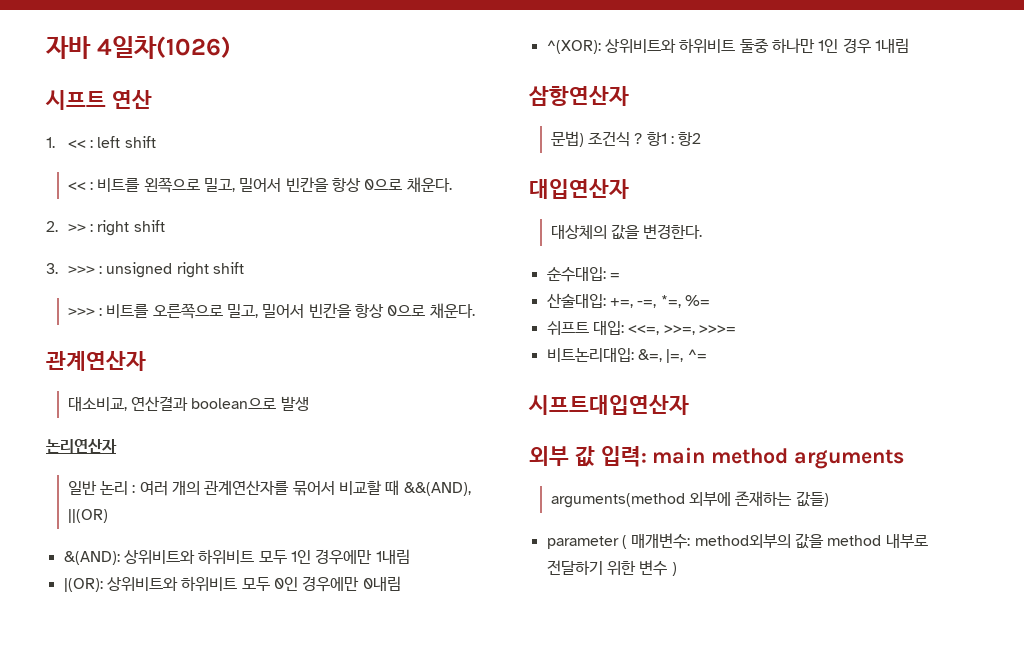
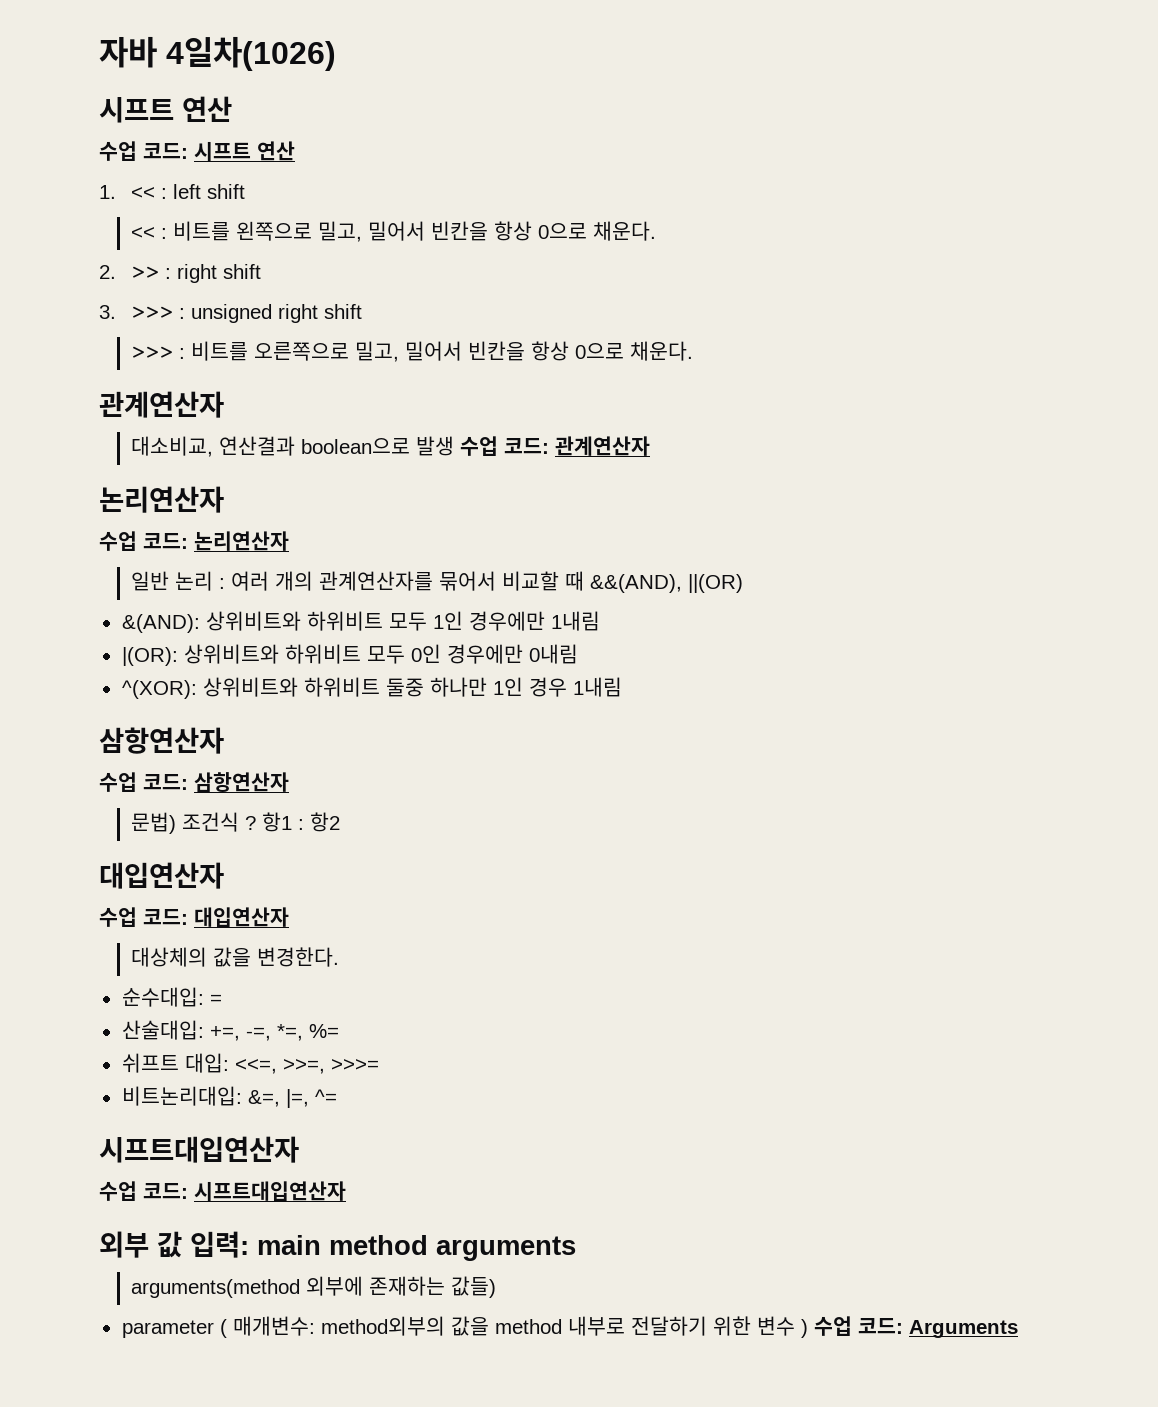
(152, 99) none -> [99,141,295,161] // 수업 코드: 시프트 연산
(309, 403) // -> [459,436,650,456] [99,486,224,513] [99,531,188,551] 수업 코드: 관계연산자 // 논리연산자 // 수업 코드:
(629, 96) none -> [99,772,289,792] // 수업 코드: 삼항연산자
(629, 189) none -> [99,907,289,927] // 수업 코드: 대입연산자
(689, 405) none -> [99,1181,346,1201] // 수업 코드: 시프트대입연산자
(677, 569) none -> [813,1316,1018,1338] 수업 코드: Arguments

